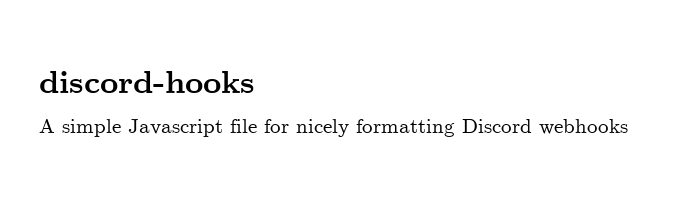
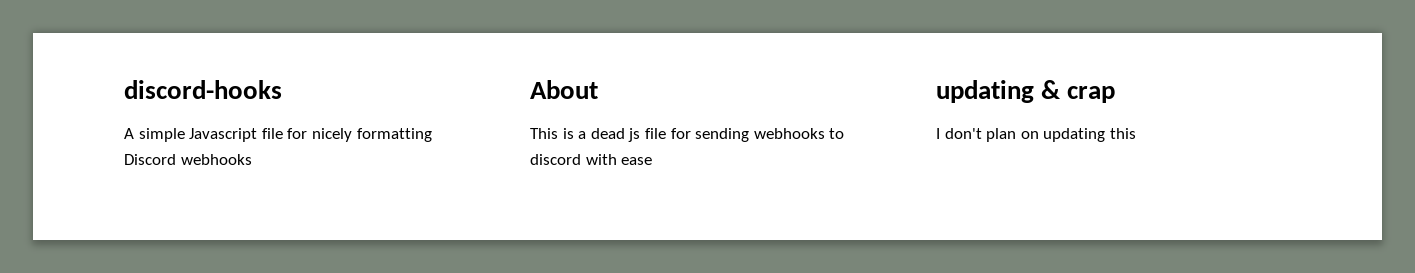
(628, 127) none -> [530,80,598,99] [530,128,845,142] [530,154,653,165] [936,80,1116,103] [936,128,1136,142] // About // This is a dead js file for sending webhooks to discord with ease // updating & crap // I don't plan on updating this

